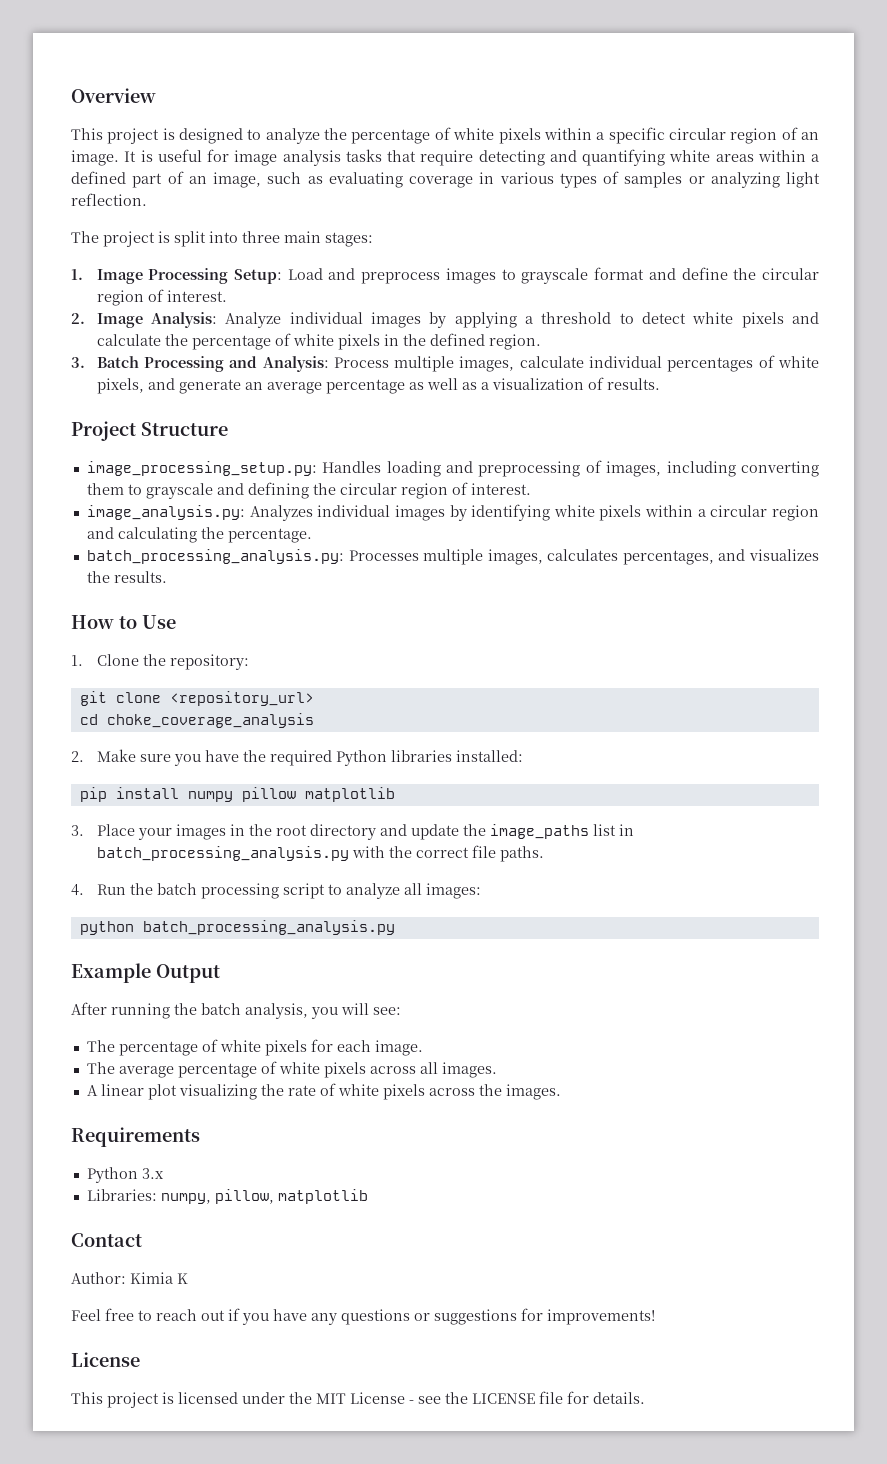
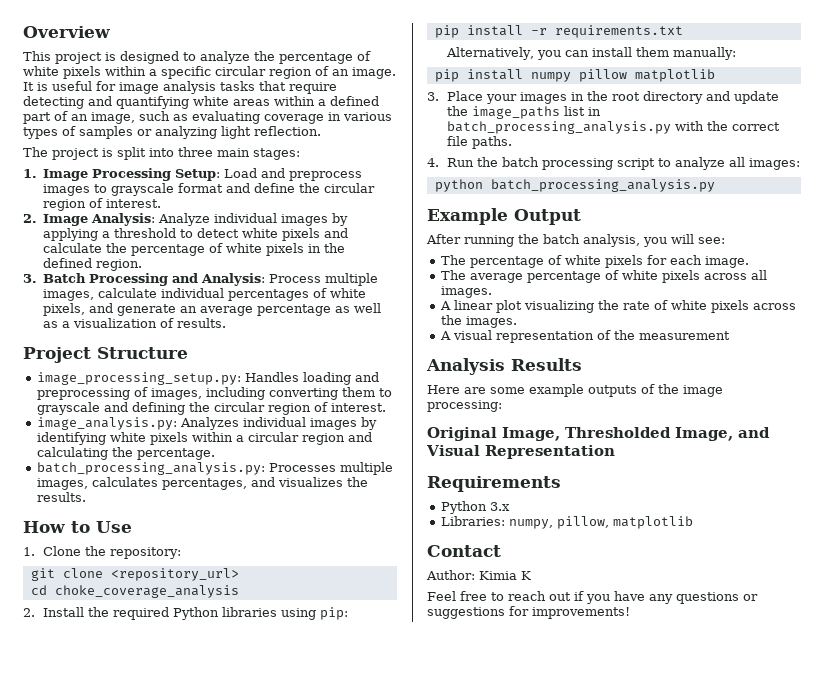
[96,749,523,766] Make sure you have the required Python libraries installed: -> [42,607,348,620] [434,25,683,38] [445,47,736,60] Install the required Python libraries using pip: // pip install -r requirements.txt // Alternatively, you can install them manually:
(561, 1092) none -> [439,330,730,343] [426,358,582,375] [427,384,723,397] [427,400,502,412] [427,427,770,441] [426,445,615,459] // A visual representation of the measurement // Analysis Results // Here are some example outputs of the image processing: // Original Image, Thresholded Image, and Visual Representation
[71,1352,140,1367] [71,1391,645,1408] // License // This project is licensed under the MIT License - see the LICENSE file for details. -> (630, 613) none

